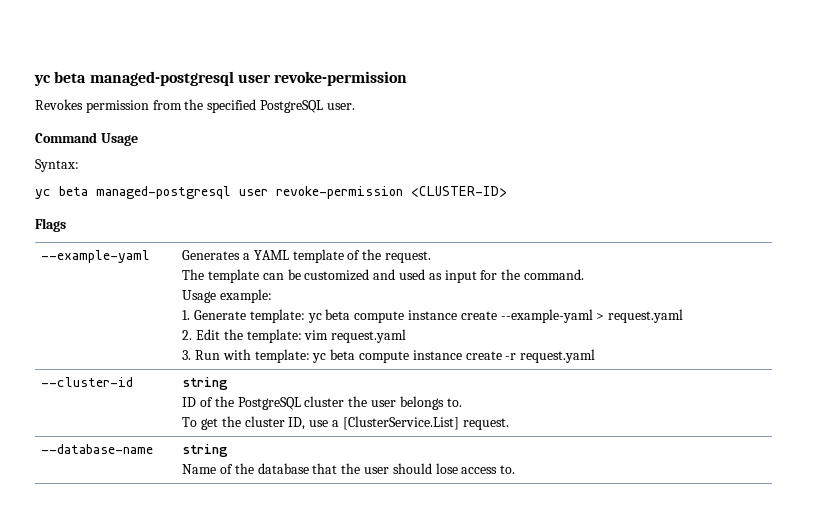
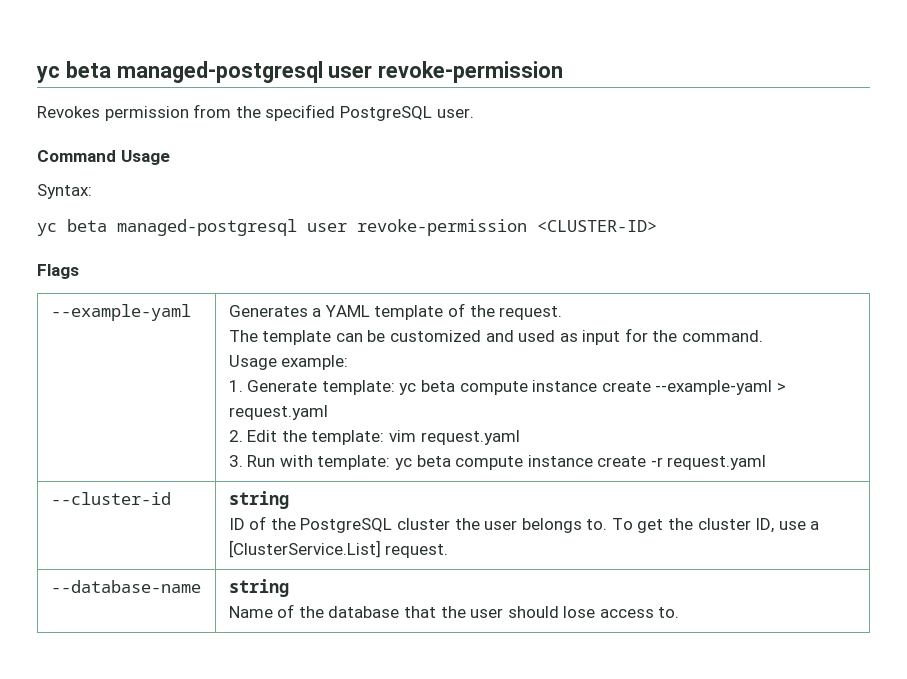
(462, 402) // -> (608, 524) none

